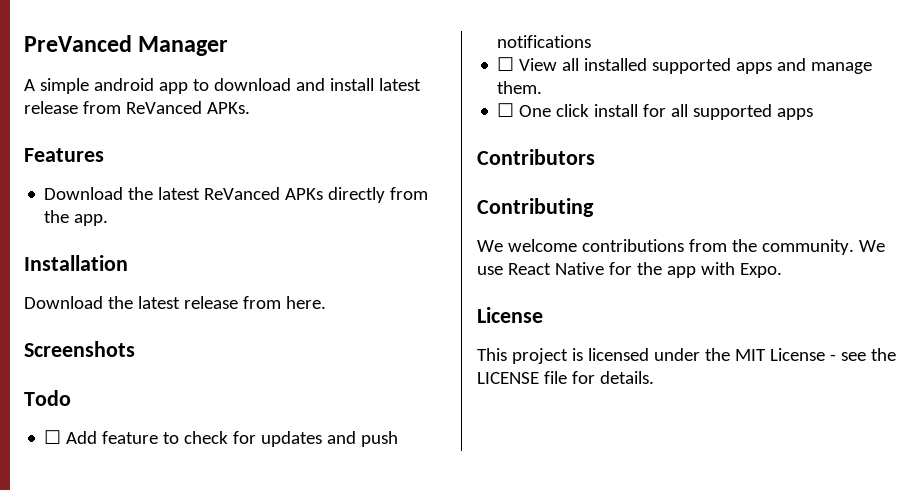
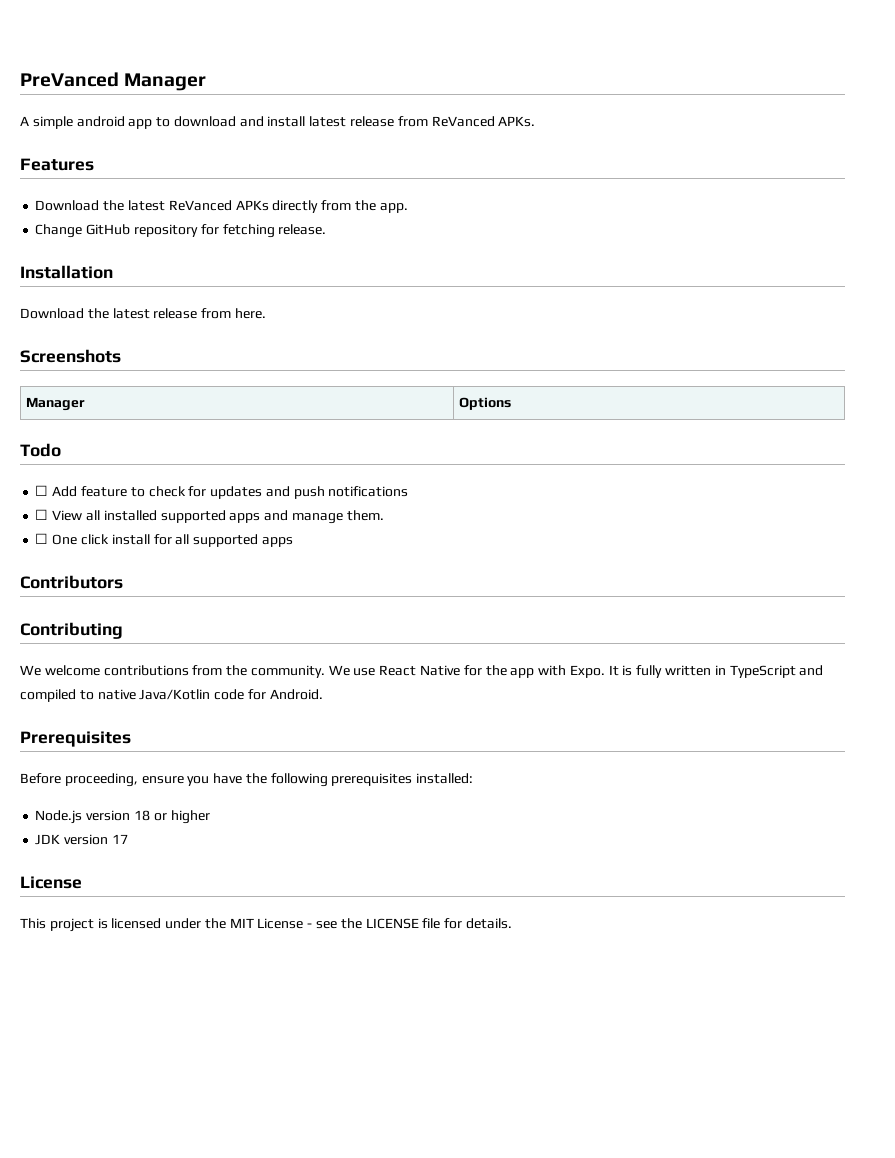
(109, 220) none -> [35,224,327,238] // Change GitHub repository for fetching release.
(135, 349) none -> [25,397,85,411] [458,397,511,410] // Manager | Options
(782, 270) none -> [608,665,824,678] [20,689,323,702] [20,731,131,747] [20,773,474,787] [35,810,210,824] [35,834,128,845] It is fully written in TypeScript and compiled to native Java/Kotlin code for Android. // Prerequisites // Before proceeding, ensure you have the following prerequisites installed: // Node.js version 18 or higher // JDK version 17

